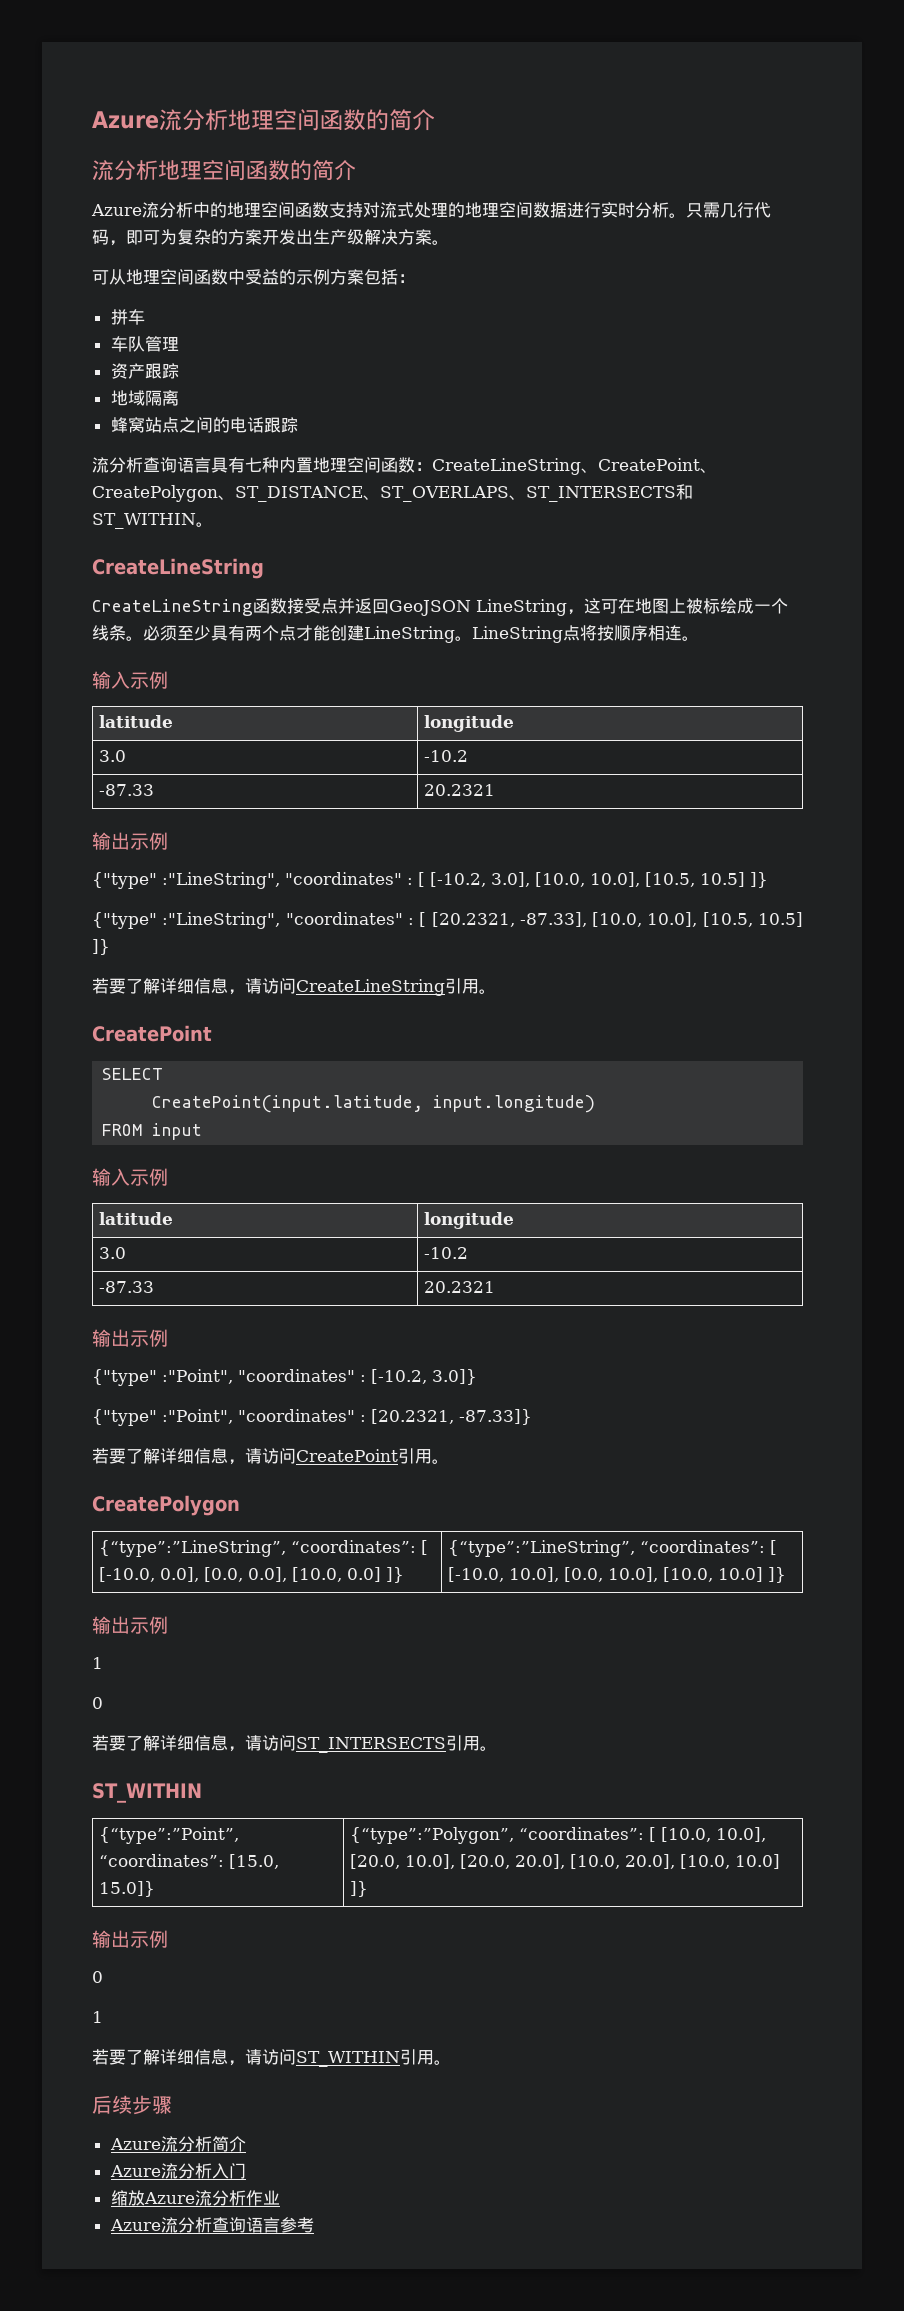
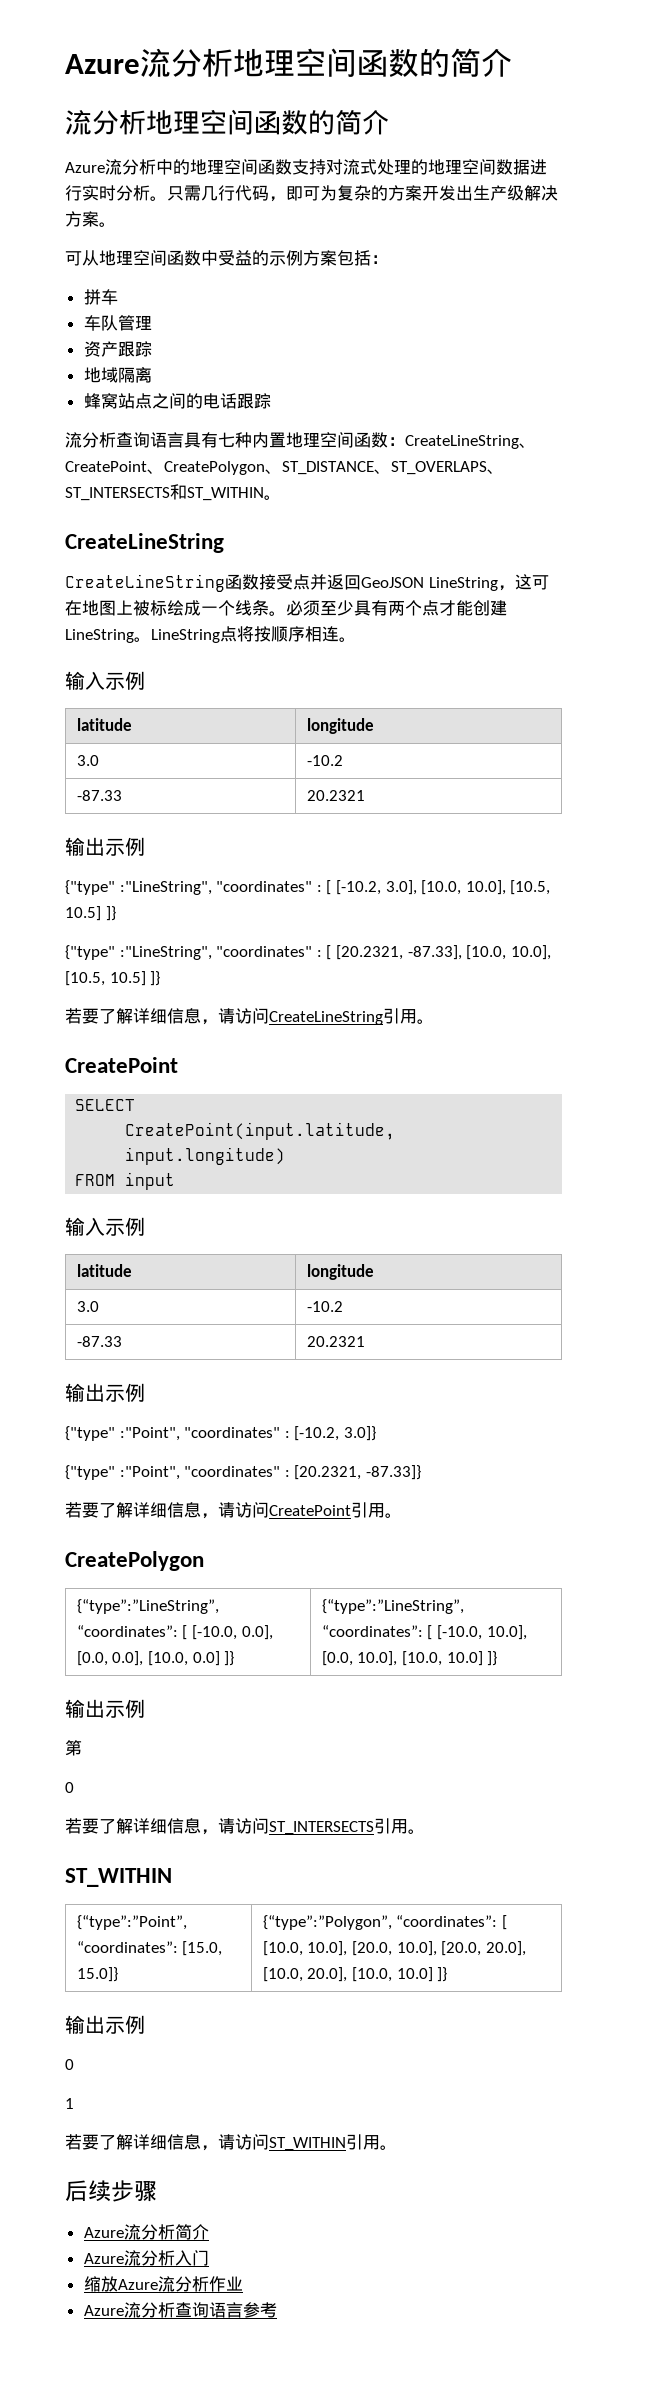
[92,1657,103,1669] 1 -> [65,1740,82,1756] 第

